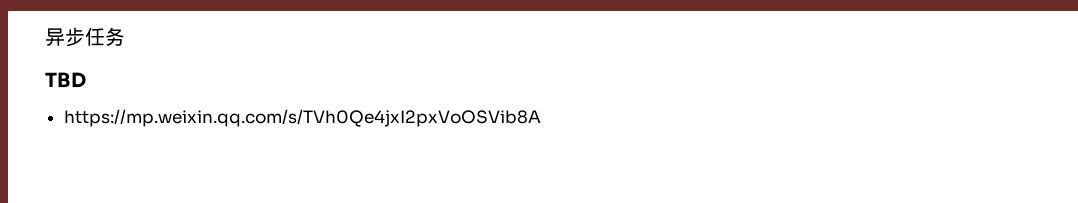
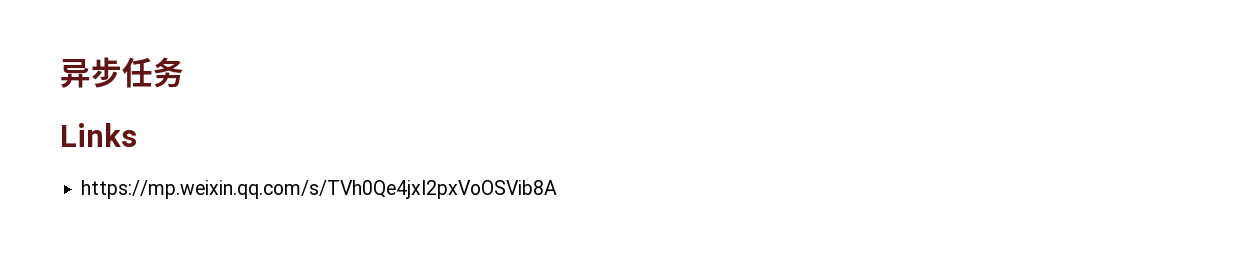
[45,72,86,88] TBD -> [60,123,137,147] Links

